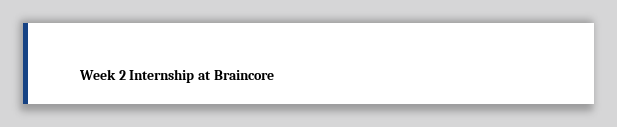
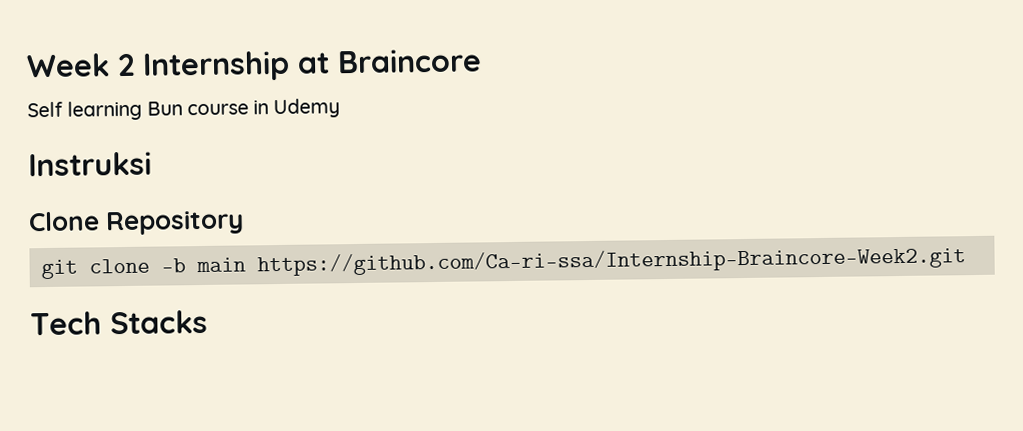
(274, 75) none -> [27,98,341,121] [28,151,152,177] [28,210,245,236] [40,246,966,280] [30,309,208,336] // Self learning Bun course in Udemy // Instruksi // Clone Repository // git clone -b main https://github.com/Ca-ri-ssa/Internship-Braincore-Week2.git // Tech Stacks

